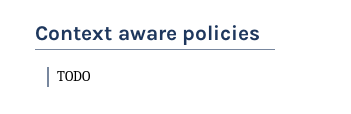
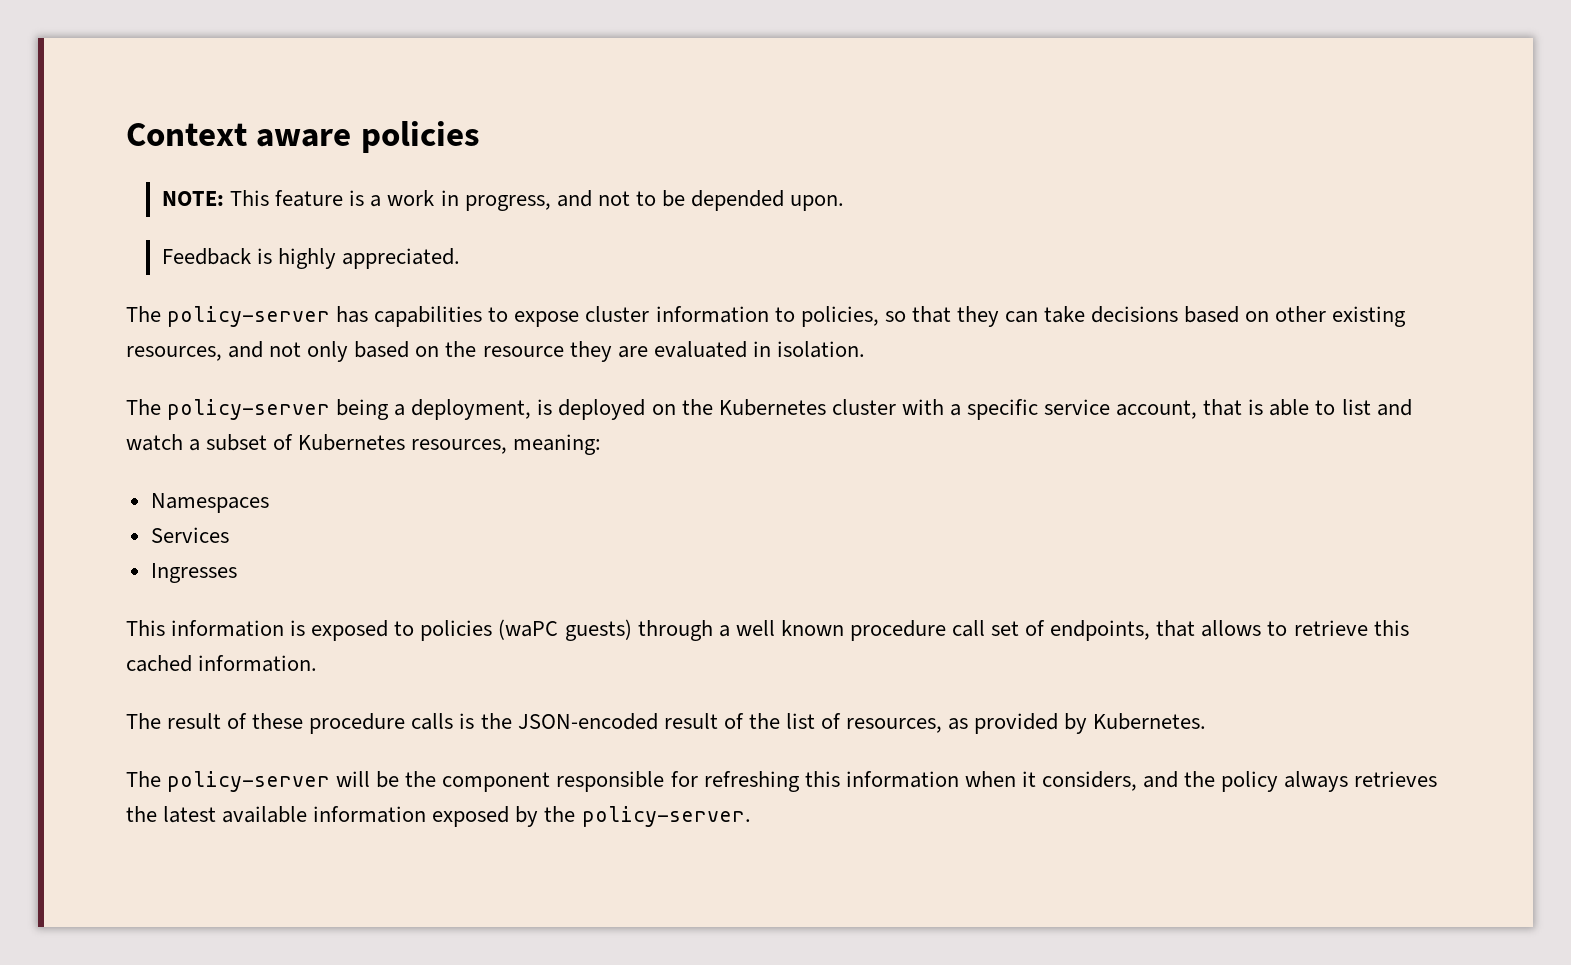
[56,71,91,81] TODO -> [162,190,845,211] [162,248,461,269] [126,306,1407,327] [126,341,865,362] [126,399,1412,420] [126,434,602,455] [150,493,269,513] [150,527,229,543] [150,563,237,583] [126,619,1409,641] [126,655,318,672] [126,713,1207,734] [126,771,1438,792] [126,806,751,827] NOTE: This feature is a work in progress, and not to be depended upon. // Feedback is highly appreciated. // The policy-server has capabilities to expose cluster information to policies, so that they can take decisions based on other existing resources, and not only based on the resource they are evaluated in isolation. // The policy-server being a deployment, is deployed on the Kubernetes cluster with a specific service account, that is able to list and watch a subset of Kubernetes resources, meaning: // Namespaces // Services // Ingresses // This information is exposed to policies (waPC guests) through a well known procedure call set of endpoints, that allows to retrieve this cached information. // The result of these procedure calls is the JSON-encoded result of the list of resources, as provided by Kubernetes. // The policy-server will be the component responsible for refreshing this information when it considers, and the policy always retrieves the latest available information exposed by the policy-server.

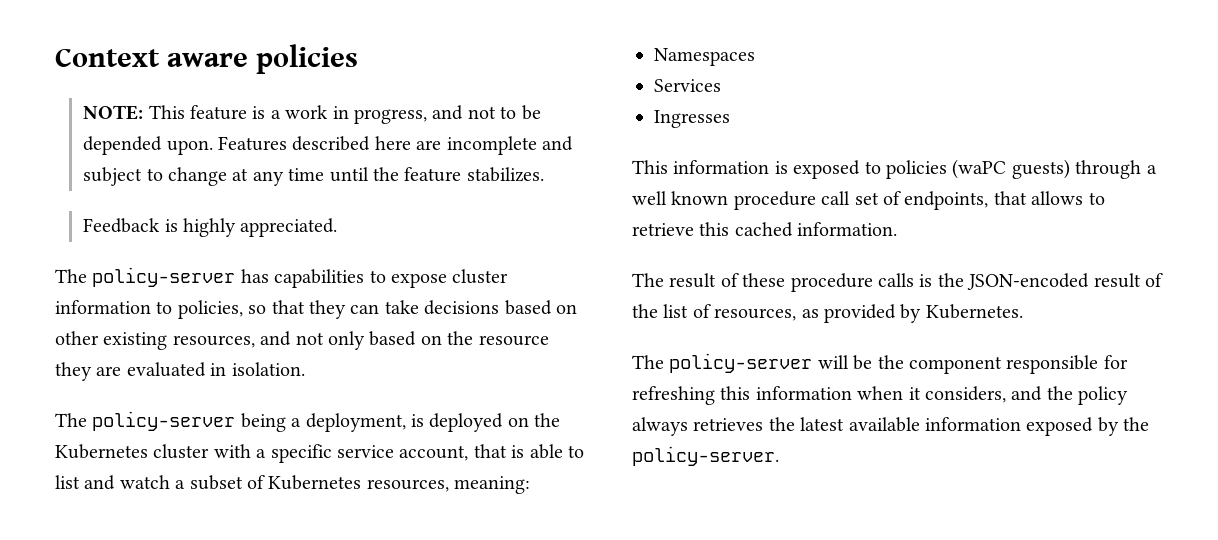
(845, 203) none -> [218,136,574,155] [83,167,544,186] Features described here are incomplete and subject to change at any time until the feature stabilizes.

